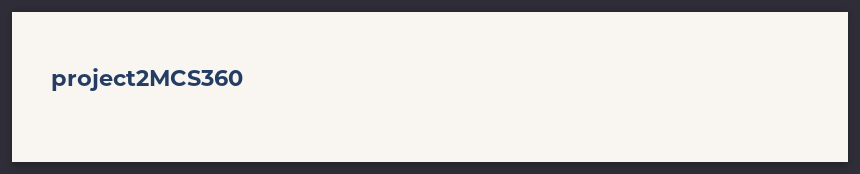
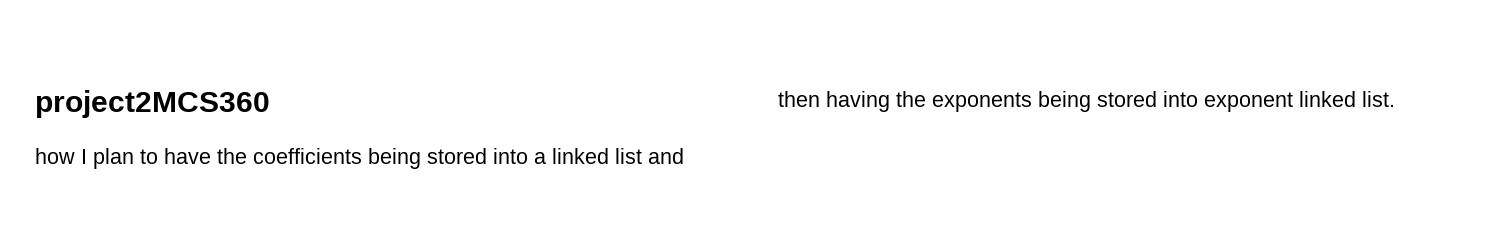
(243, 79) none -> [35,148,684,169] [778,91,1395,112] // how I plan to have the coefficients being stored into a linked list and then having the exponents being stored into exponent linked list.

